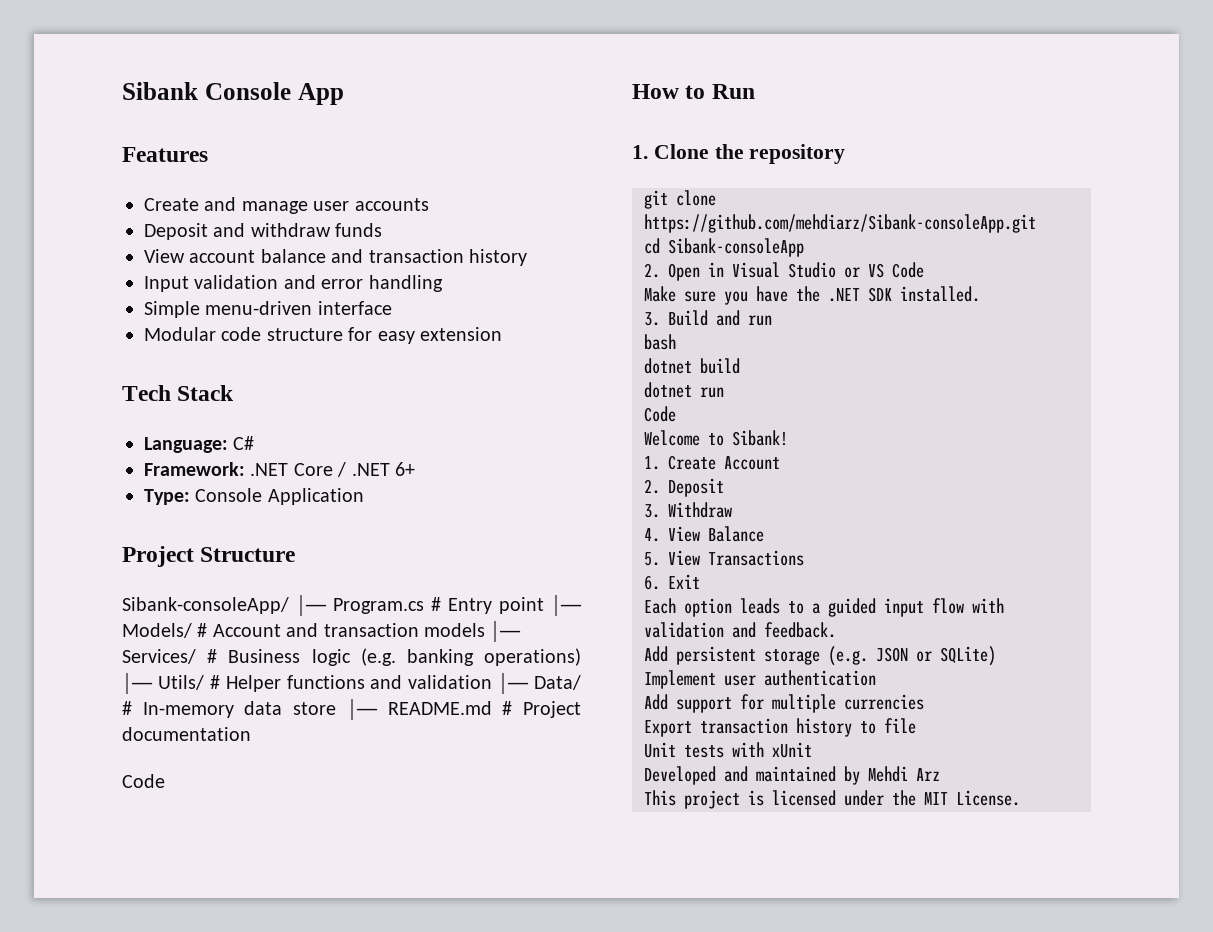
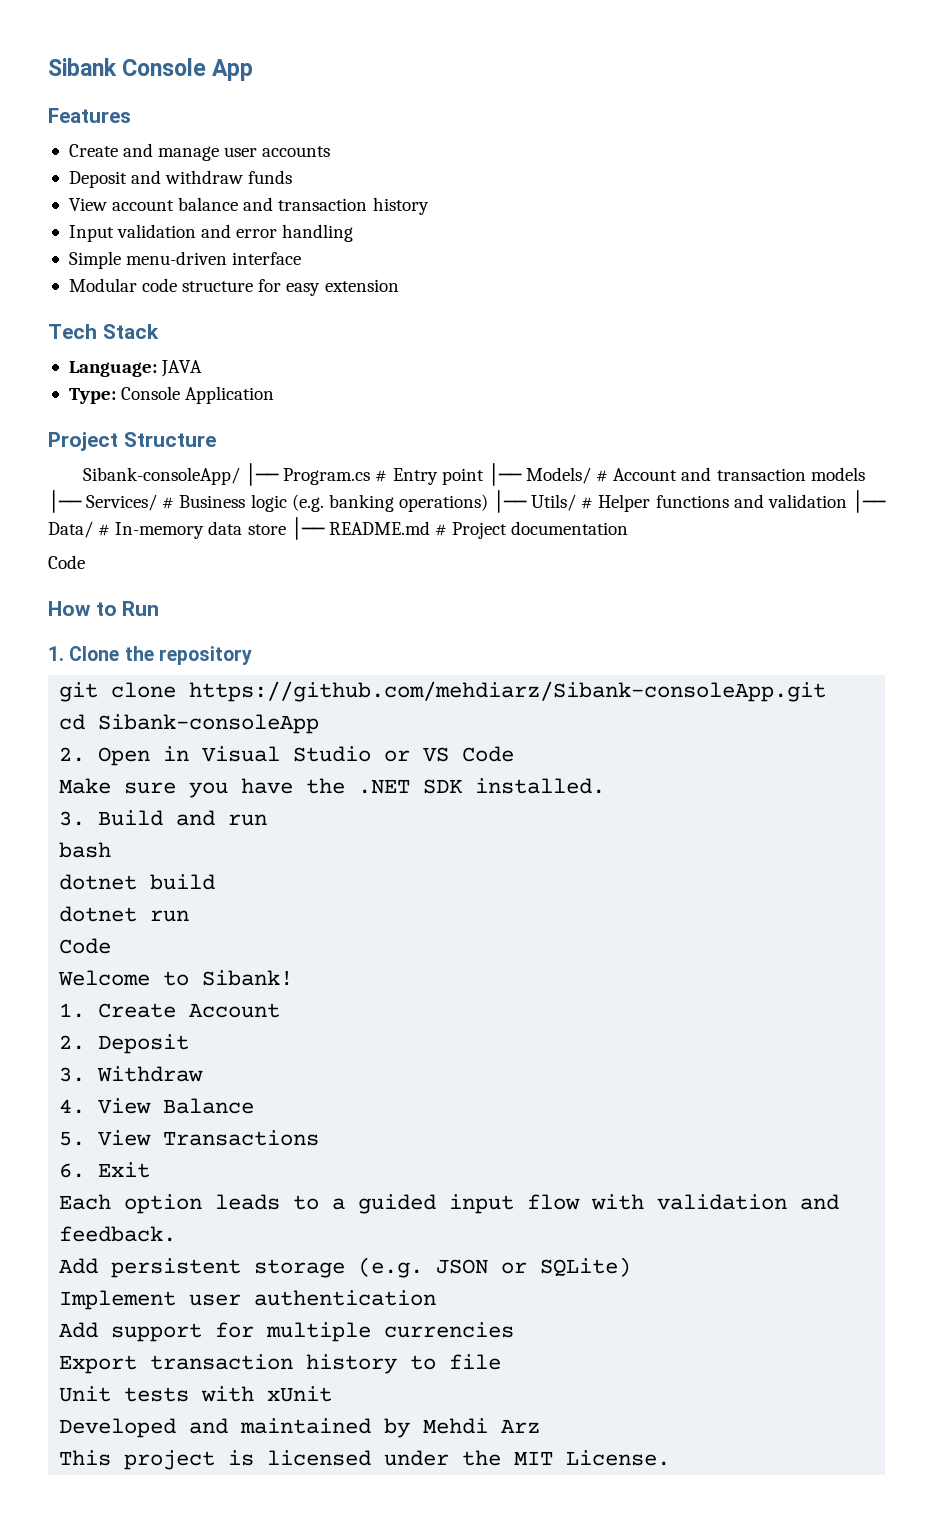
[233,436,255,450] [144,462,415,477] C# // Framework: .NET Core / .NET 6+ -> [161,360,203,377] JAVA

